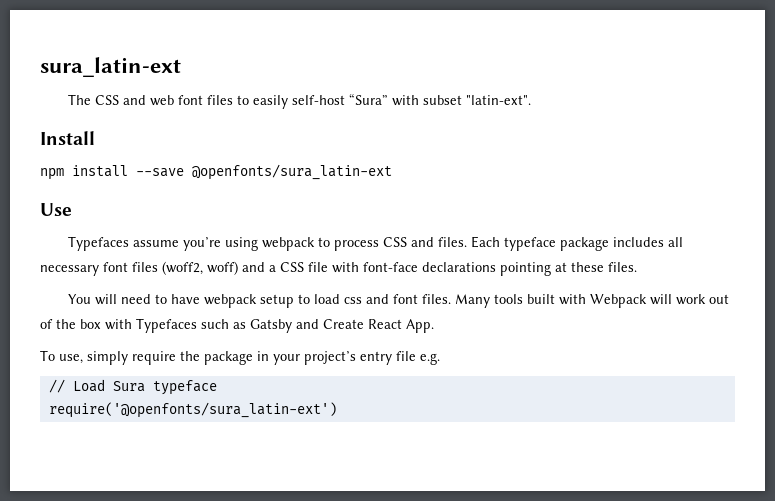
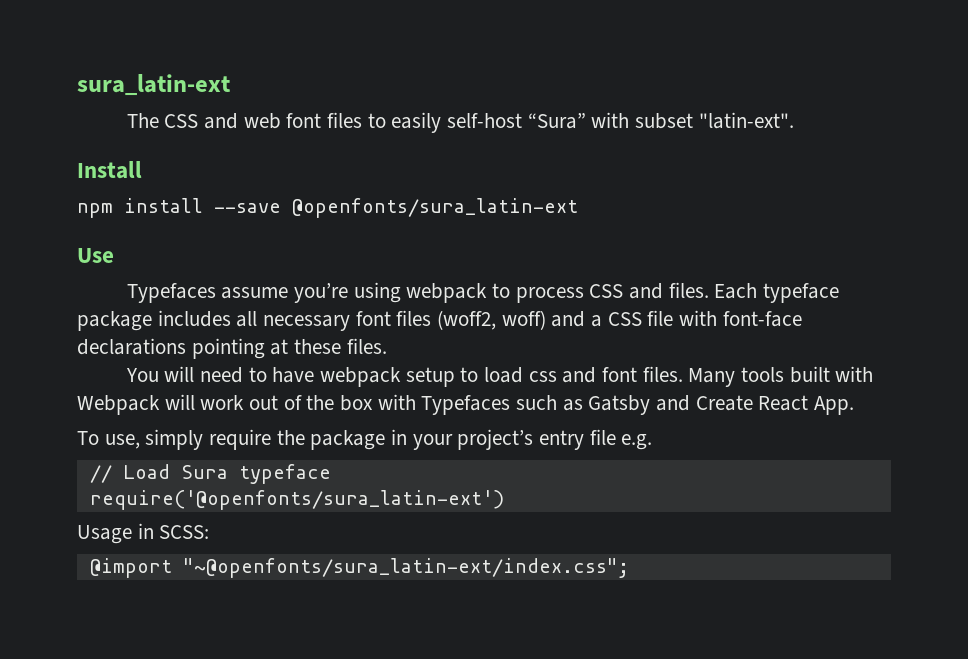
(337, 410) none -> [77,523,210,544] [89,558,629,578] // Usage in SCSS: // @import "~@openfonts/sura_latin-ext/index.css";

